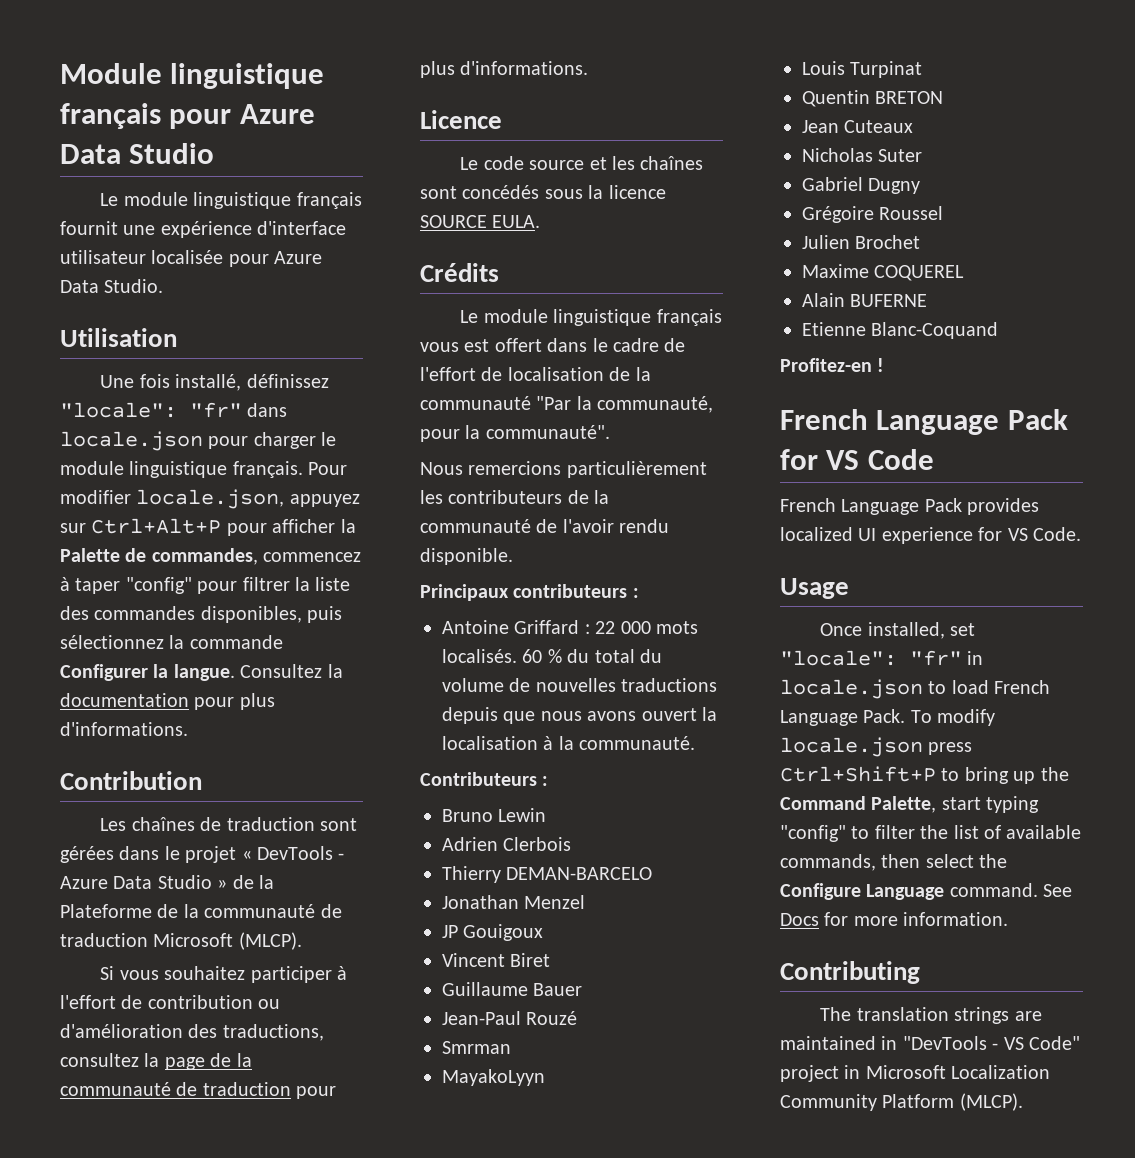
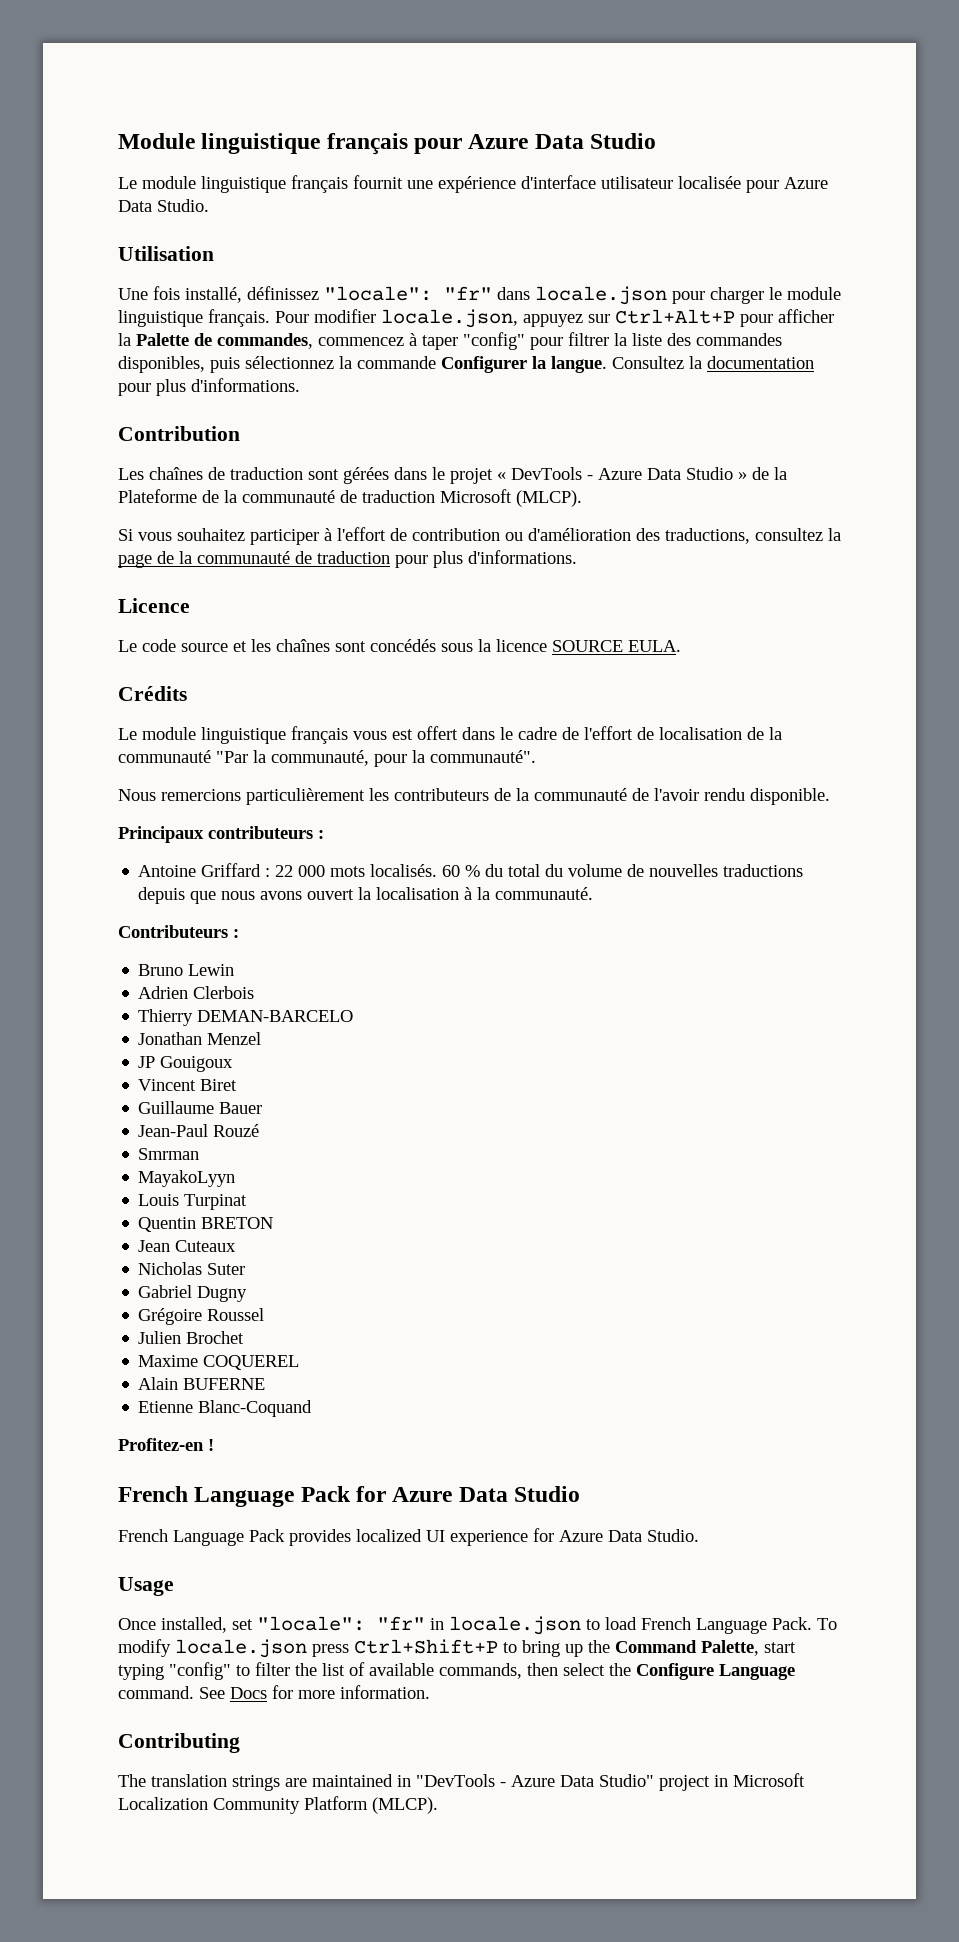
[826,449,934,470] VS Code -> [392,1486,581,1502] Azure Data Studio
[1007,527,1081,541] VS Code. -> [559,1529,699,1542] Azure Data Studio.
[1003,1036,1080,1050] VS Code" -> [511,1774,654,1787] Azure Data Studio"

